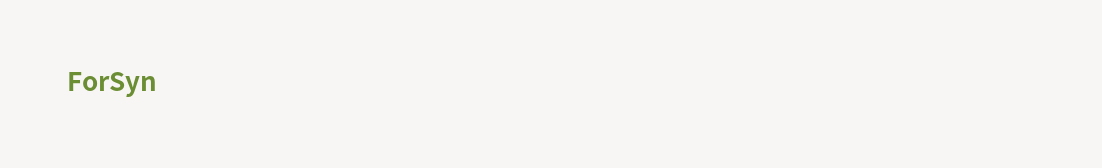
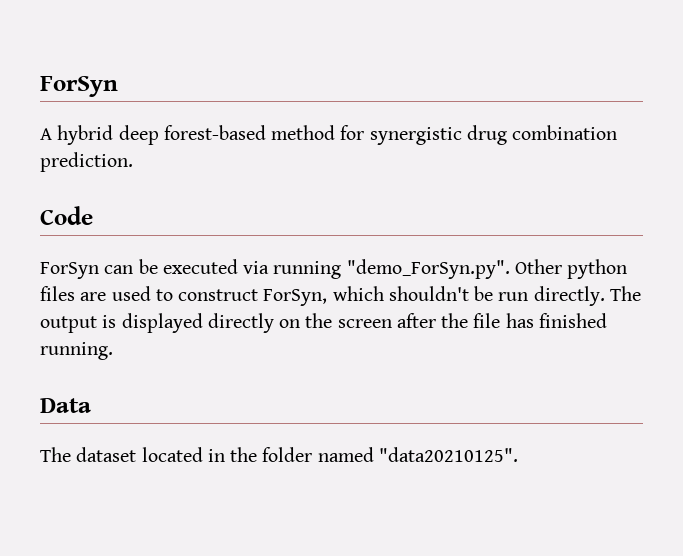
[67,72,157,97] ForSyn -> [40,76,118,97] [40,125,618,145] [40,152,133,172] [40,206,93,225] [40,259,628,279] [40,286,641,306] [40,313,607,333] [40,342,113,360] [40,398,91,413] [40,447,518,462] ForSyn // A hybrid deep forest-based method for synergistic drug combination prediction. // Code // ForSyn can be executed via running "demo_ForSyn.py". Other python files are used to construct ForSyn, which shouldn't be run directly. The output is displayed directly on the screen after the file has finished running. // Data // The dataset located in the folder named "data20210125".

